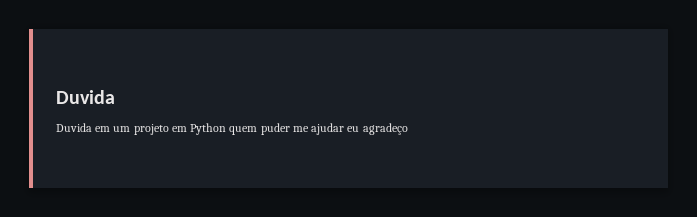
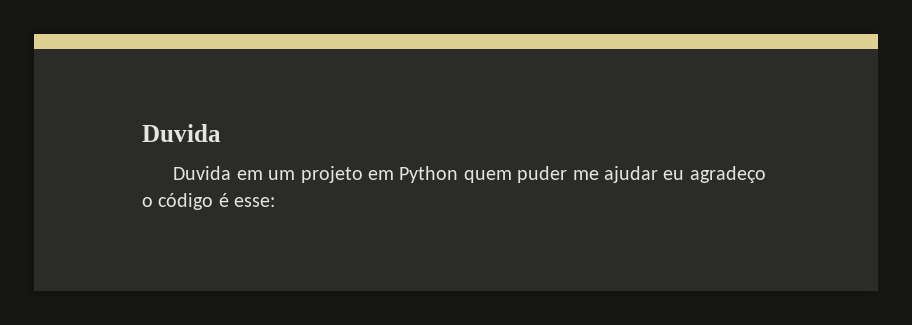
(408, 129) none -> [142,193,276,210] o código é esse:

